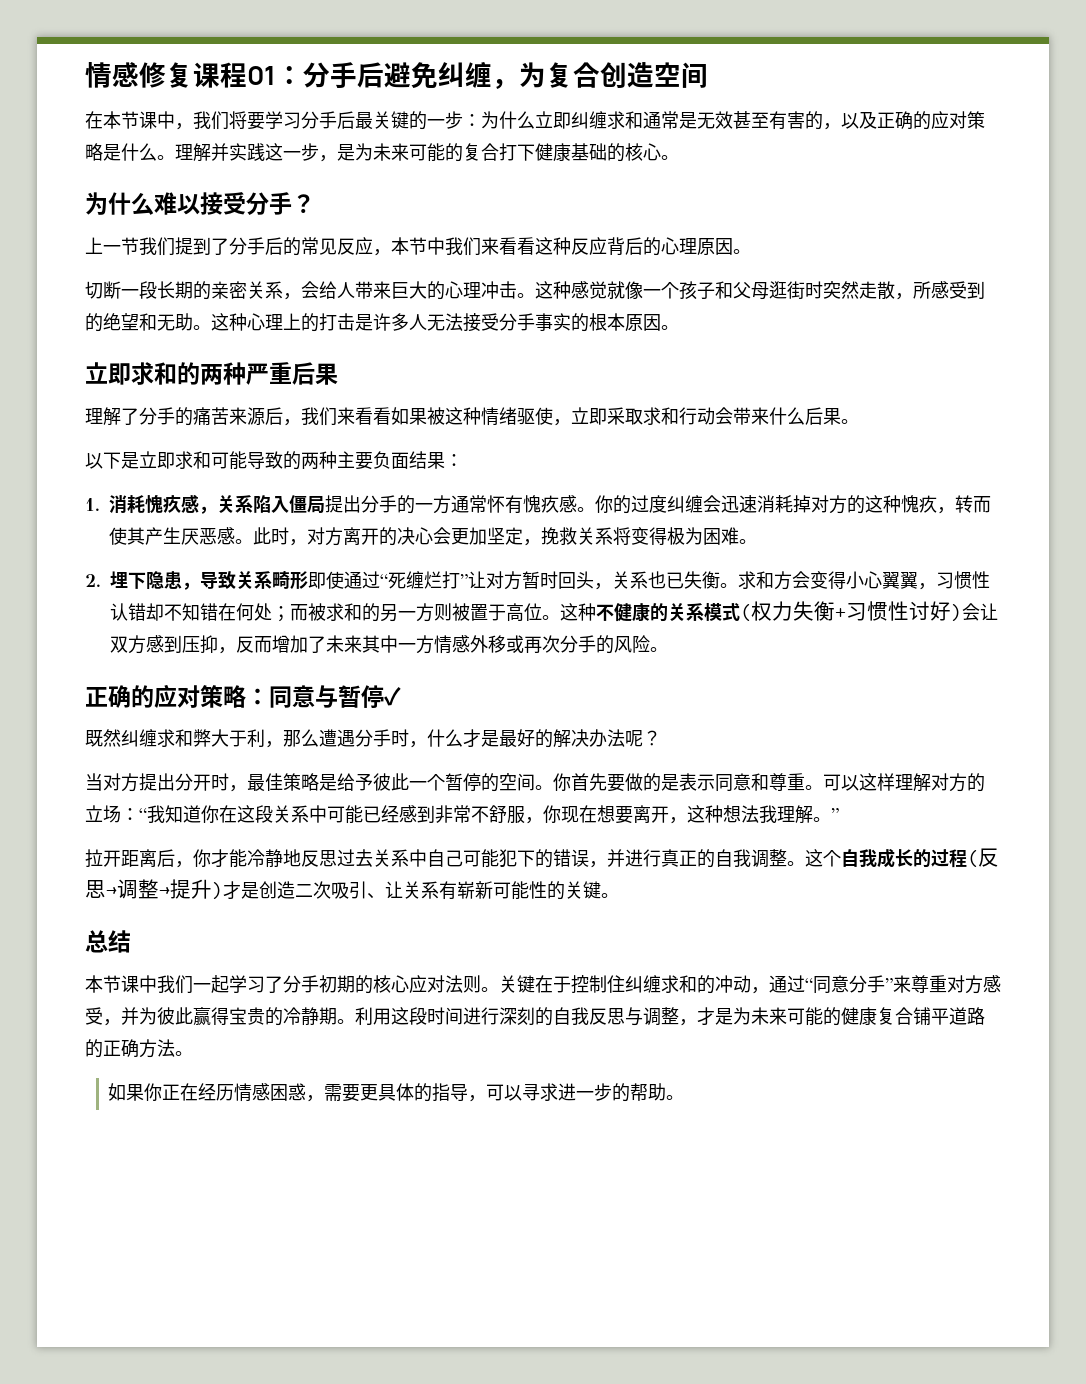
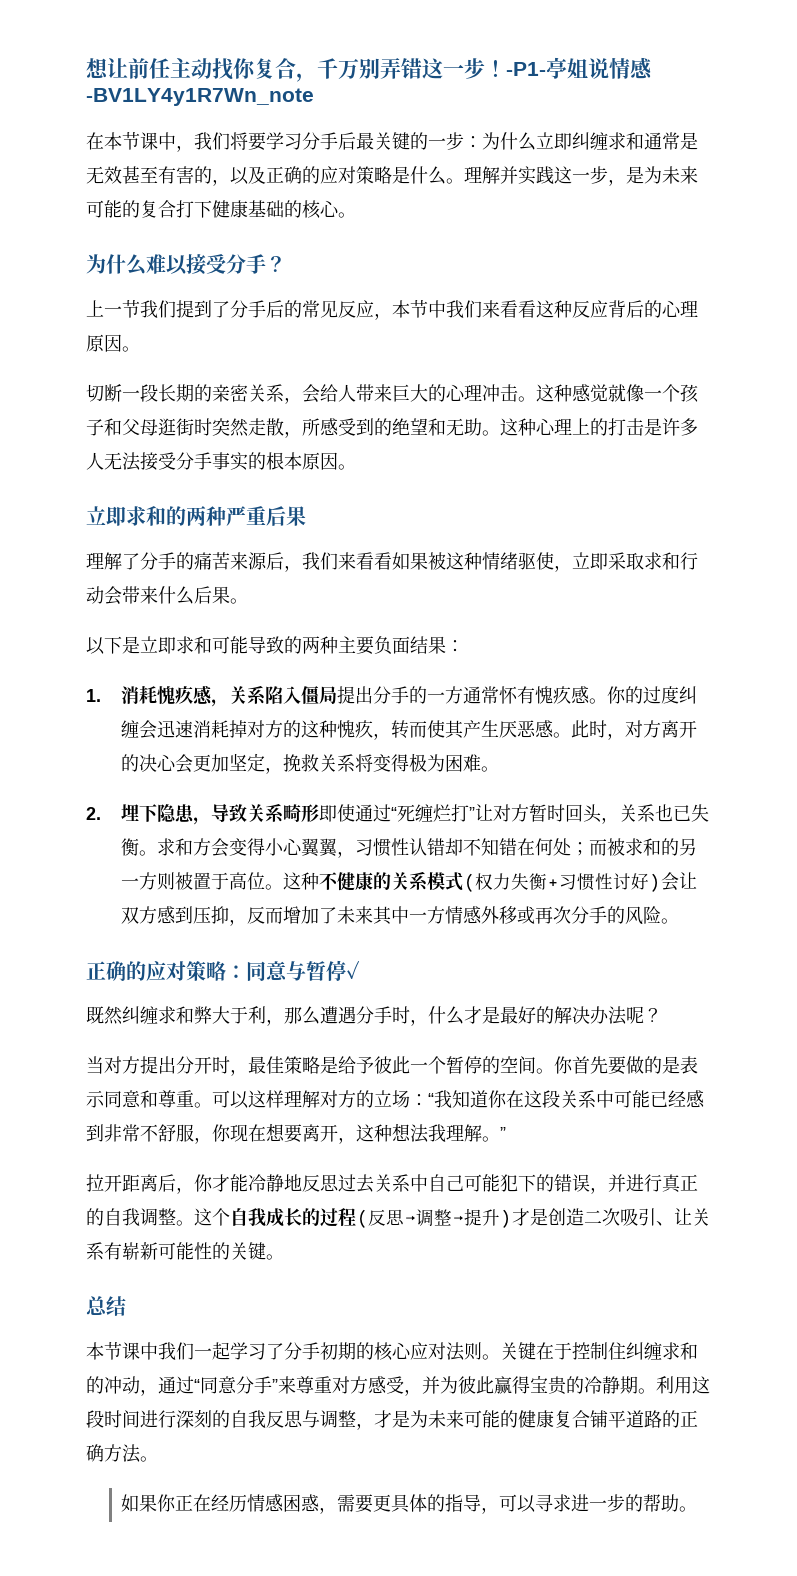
[85,61,708,89] 情感修复课程01：分手后避免纠缠，为复合创造空间 -> [86,57,653,82] [86,88,314,106] 想让前任主动找你复合，千万别弄错这一步！-P1-亭姐说情感-BV1LY4y1R7Wn_note

